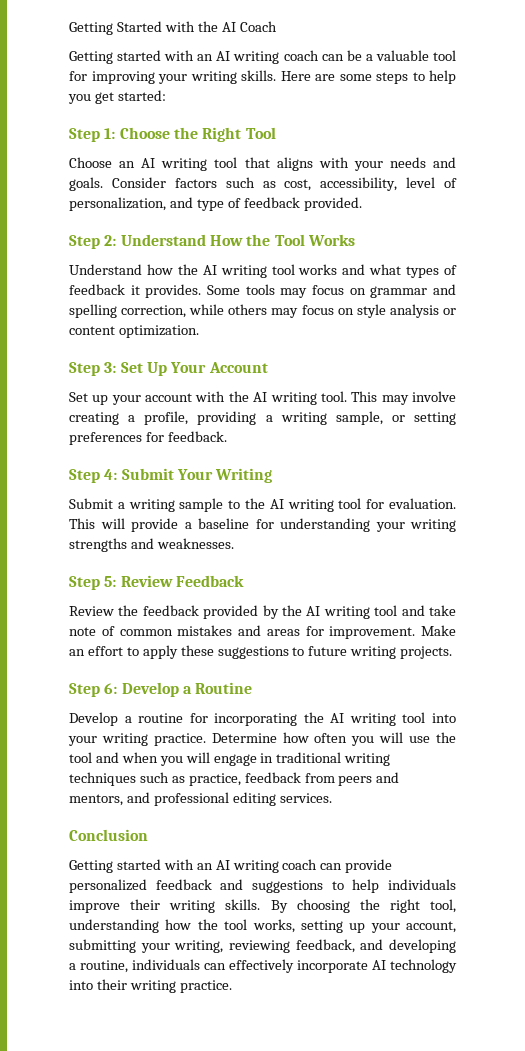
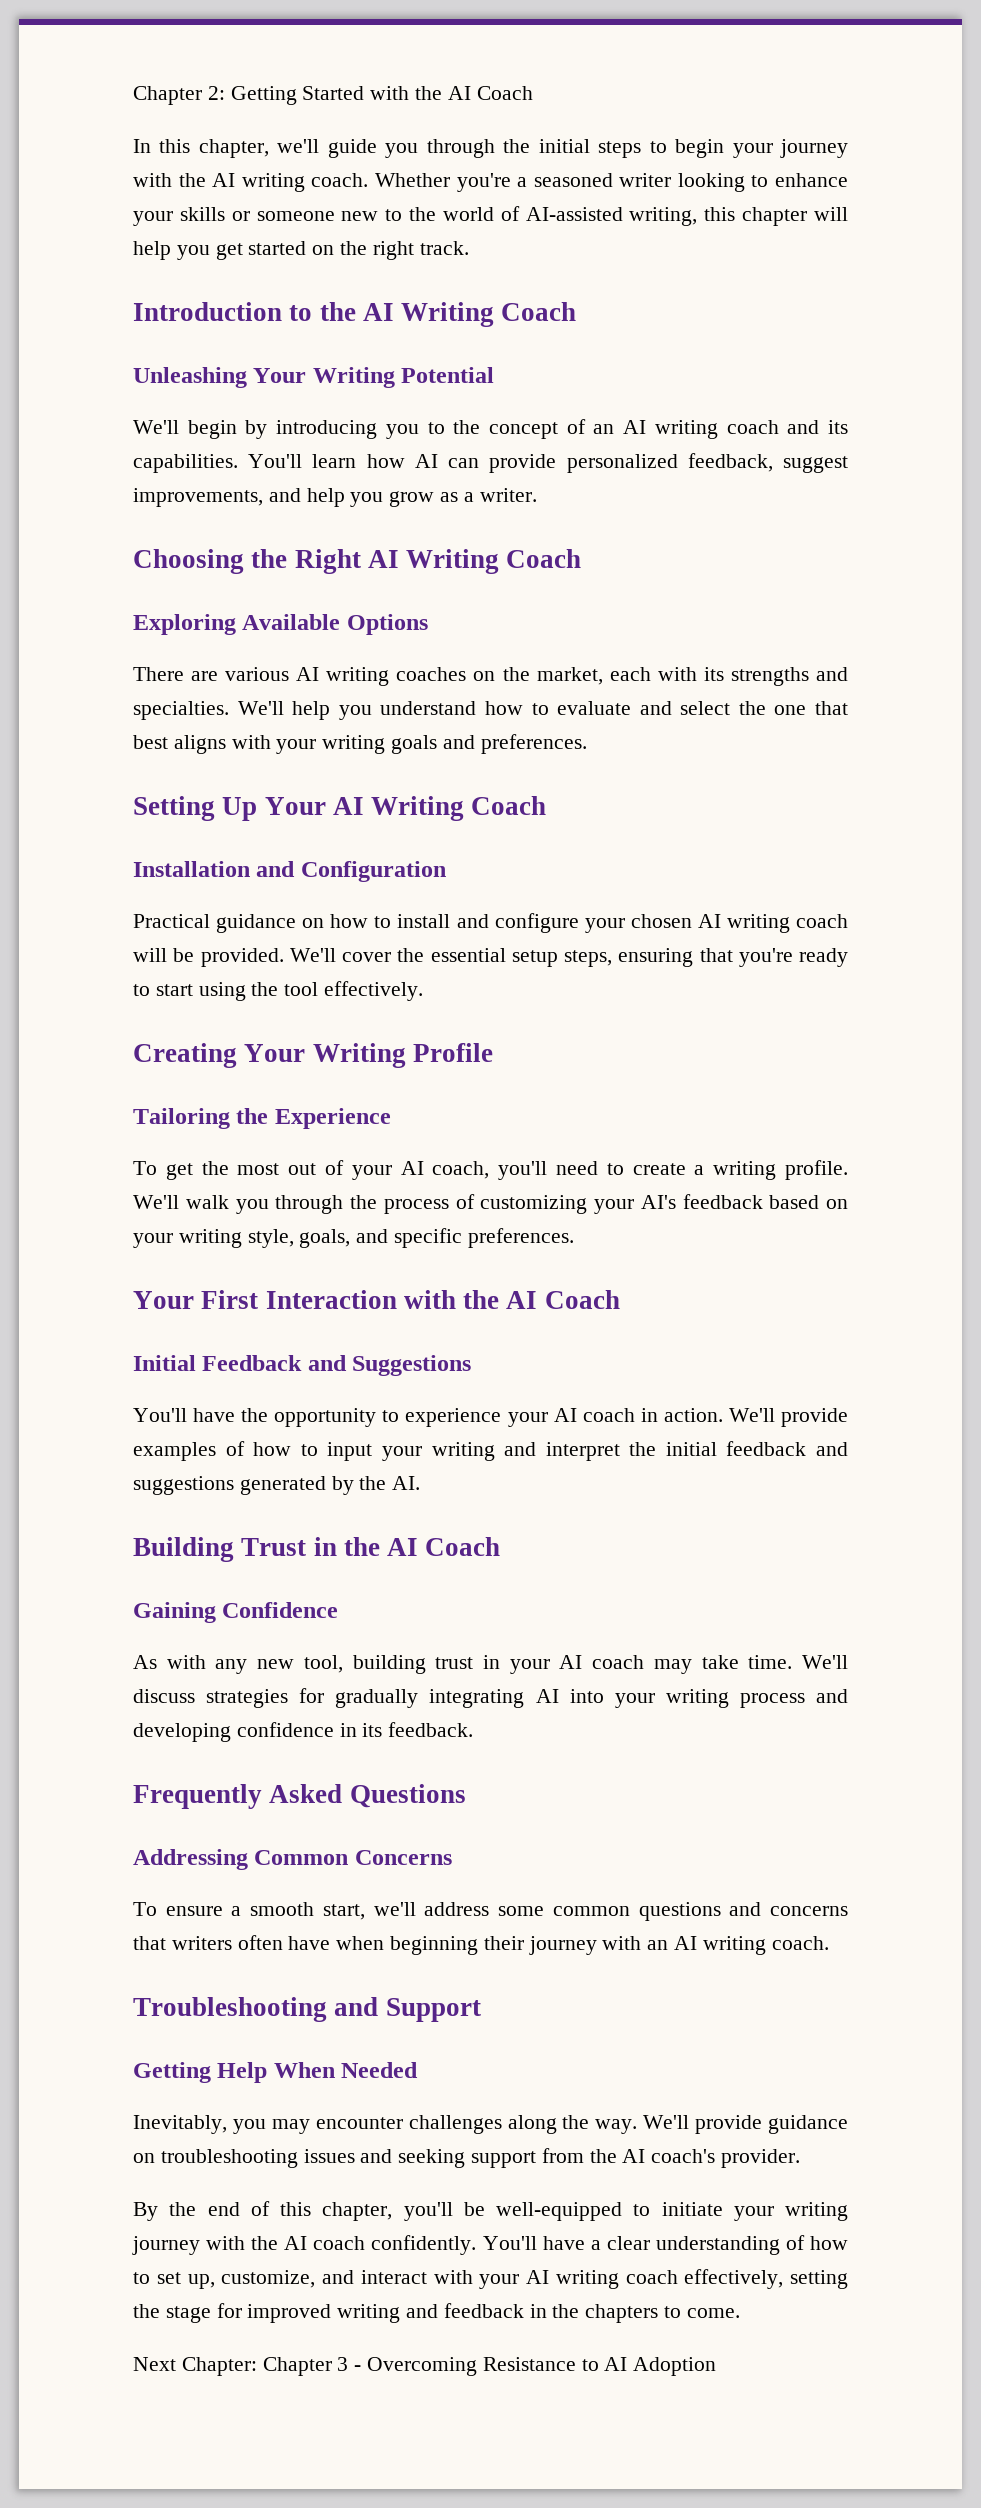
(69, 28) none -> [133,86,225,105] Chapter 2:
[69,50,456,64] [69,70,456,84] [68,90,166,104] [69,127,276,142] [69,157,457,171] [69,177,457,191] [69,197,362,211] [69,234,355,249] [69,264,457,278] [69,284,456,298] [69,304,456,318] [69,325,199,338] [69,362,268,376] [69,391,457,405] [69,411,456,425] [69,431,227,445] [69,468,273,483] [69,498,457,512] [69,518,456,532] [69,538,234,552] [69,575,244,590] [69,605,456,619] [69,625,456,639] [69,645,453,659] [69,682,253,697] [69,712,456,726] [68,732,457,746] [69,752,391,766] [69,772,400,786] [69,792,332,806] [69,829,148,841] [69,859,393,873] [69,879,456,893] [69,899,456,913] [69,919,456,933] [69,939,456,953] [69,959,457,973] [69,979,232,993] Getting started with an AI writing coach can be a valuable tool for improving your writing skills. Here are some steps to help you get started: // Step 1: Choose the Right Tool // Choose an AI writing tool that aligns with your needs and goals. Consider factors such as cost, accessibility, level of personalization, and type of feedback provided. // Step 2: Understand How the Tool Works // Understand how the AI writing tool works and what types of feedback it provides. Some tools may focus on grammar and spelling correction, while others may focus on style analysis or content optimization. // Step 3: Set Up Your Account // Set up your account with the AI writing tool. This may involve creating a profile, providing a writing sample, or setting preferences for feedback. // Step 4: Submit Your Writing // Submit a writing sample to the AI writing tool for evaluation. This will provide a baseline for understanding your writing strengths and weaknesses. // Step 5: Review Feedback // Review the feedback provided by the AI writing tool and take note of common mistakes and areas for improvement. Make an effort to apply these suggestions to future writing projects. // Step 6: Develop a Routine // Develop a routine for incorporating the AI writing tool into your writing practice. Determine how often you will use the tool and when you will engage in traditional writing techniques such as practice, feedback from peers and mentors, and professional editing services. // Conclusion // Getting started with an AI writing coach can provide personalized feedback and suggestions to help individuals improve their writing skills. By choosing the right tool, understanding how the tool works, setting up your account, submitting your writing, reviewing feedback, and developing a routine, individuals can effectively incorporate AI technology into their writing practice. -> [133,139,848,158] [133,173,848,192] [133,206,848,226] [133,241,469,260] [133,302,577,327] [133,367,495,388] [133,419,848,439] [133,453,848,473] [133,488,537,507] [133,549,582,574] [133,614,428,635] [133,667,849,686] [133,701,849,720] [133,734,587,754] [133,796,547,821] [133,861,446,882] [133,913,848,933] [133,948,848,967] [133,981,424,1001] [133,1043,493,1068] [133,1108,391,1129] [133,1160,848,1180] [133,1194,848,1214] [133,1228,574,1248] [133,1290,620,1309] [133,1355,472,1376] [133,1408,848,1427] [133,1441,849,1461] [133,1476,421,1495] [133,1537,501,1562] [133,1602,339,1623] [133,1655,848,1674] [133,1688,849,1708] [133,1722,474,1742] [133,1784,466,1809] [133,1849,452,1870] [133,1902,849,1921] [133,1935,829,1955] [133,1997,481,2022] [133,2062,419,2083] [133,2115,848,2134] [133,2148,801,2168] [133,2201,848,2221] [132,2235,849,2255] [133,2269,848,2289] [133,2303,740,2323] [133,2357,717,2376] In this chapter, we'll guide you through the initial steps to begin your journey with the AI writing coach. Whether you're a seasoned writer looking to enhance your skills or someone new to the world of AI-assisted writing, this chapter will help you get started on the right track. // Introduction to the AI Writing Coach // Unleashing Your Writing Potential // We'll begin by introducing you to the concept of an AI writing coach and its capabilities. You'll learn how AI can provide personalized feedback, suggest improvements, and help you grow as a writer. // Choosing the Right AI Writing Coach // Exploring Available Options // There are various AI writing coaches on the market, each with its strengths and specialties. We'll help you understand how to evaluate and select the one that best aligns with your writing goals and preferences. // Setting Up Your AI Writing Coach // Installation and Configuration // Practical guidance on how to install and configure your chosen AI writing coach will be provided. We'll cover the essential setup steps, ensuring that you're ready to start using the tool effectively. // Creating Your Writing Profile // Tailoring the Experience // To get the most out of your AI coach, you'll need to create a writing profile. We'll walk you through the process of customizing your AI's feedback based on your writing style, goals, and specific preferences. // Your First Interaction with the AI Coach // Initial Feedback and Suggestions // You'll have the opportunity to experience your AI coach in action. We'll provide examples of how to input your writing and interpret the initial feedback and suggestions generated by the AI. // Building Trust in the AI Coach // Gaining Confidence // As with any new tool, building trust in your AI coach may take time. We'll discuss strategies for gradually integrating AI into your writing process and developing confidence in its feedback. // Frequently Asked Questions // Addressing Common Concerns // To ensure a smooth start, we'll address some common questions and concerns that writers often have when beginning their journey with an AI writing coach. // Troubleshooting and Support // Getting Help When Needed // Inevitably, you may encounter challenges along the way. We'll provide guidance on troubleshooting issues and seeking support from the AI coach's provider. // By the end of this chapter, you'll be well-equipped to initiate your writing journey with the AI coach confidently. You'll have a clear understanding of how to set up, customize, and interact with your AI writing coach effectively, setting the stage for improved writing and feedback in the chapters to come. // Next Chapter: Chapter 3 - Overcoming Resistance to AI Adoption

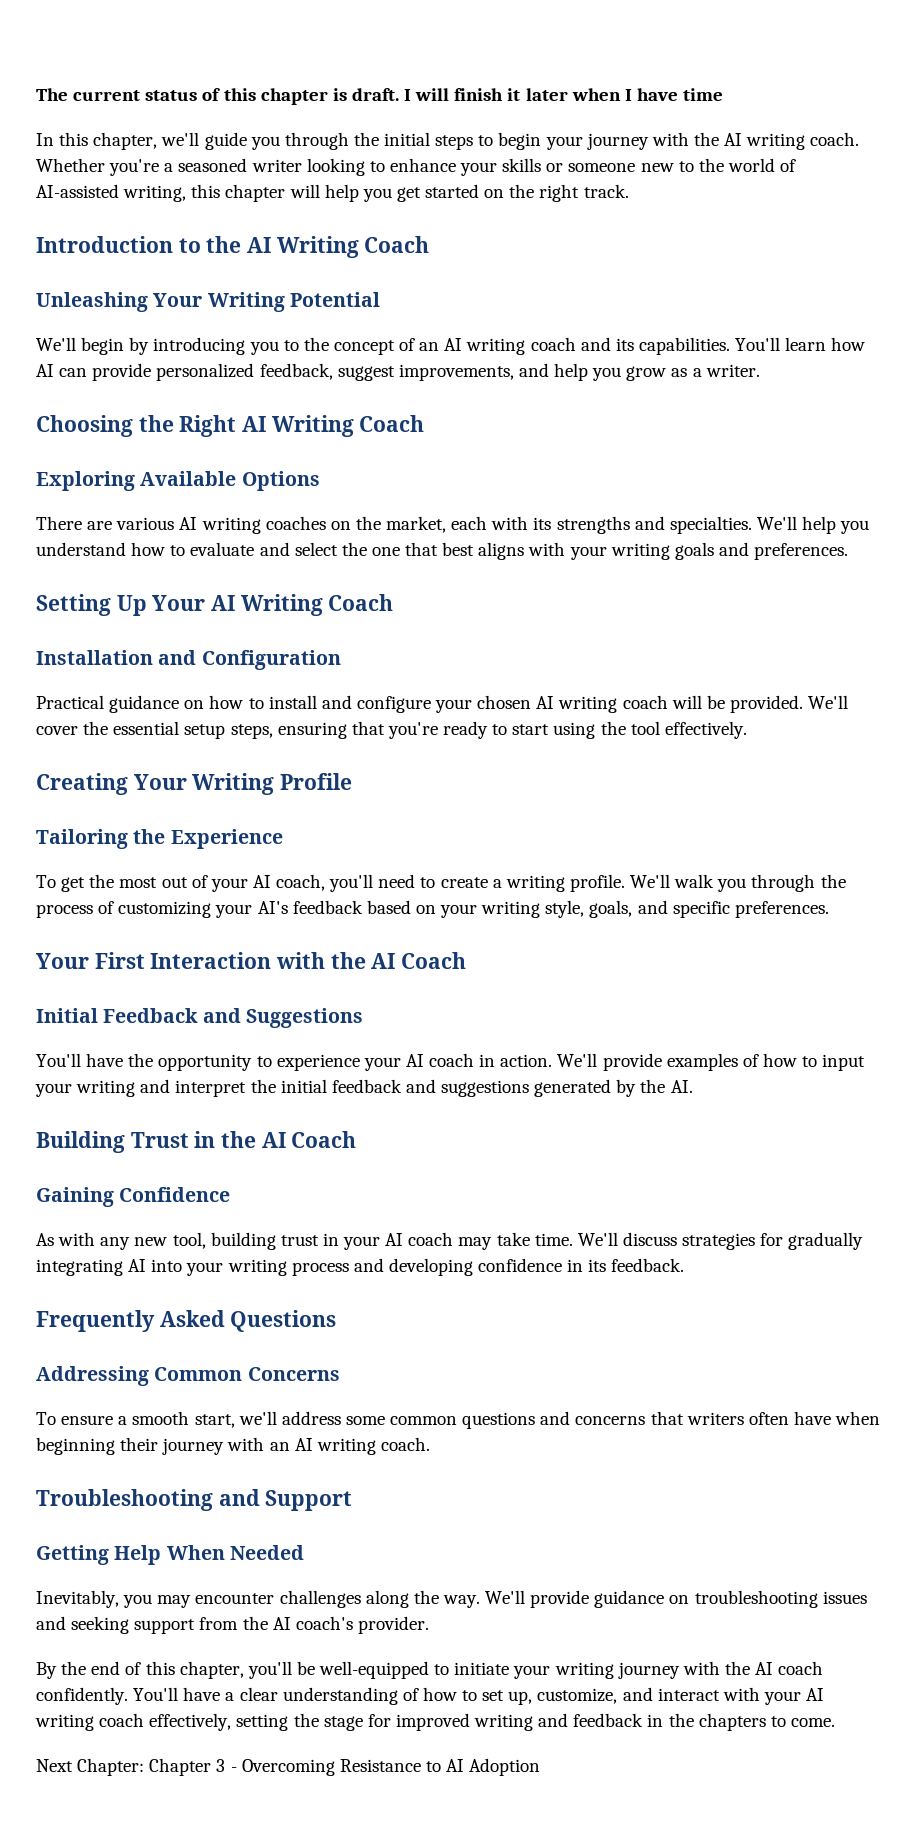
[133,86,533,105] Chapter 2: Getting Started with the AI Coach -> [36,88,724,105] The current status of this chapter is draft. I will finish it later when I have time

